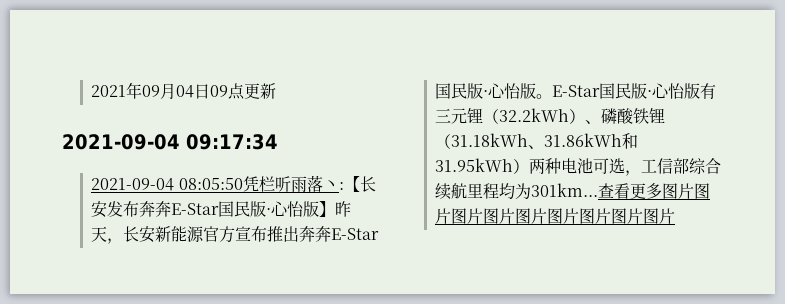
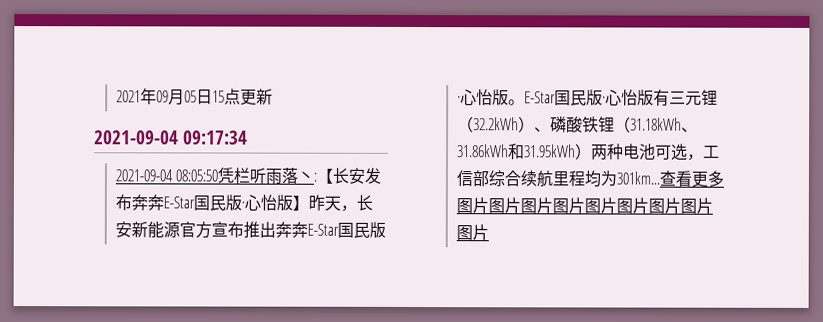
[176,84,229,99] 04日09 -> [184,89,226,105] 05日15

